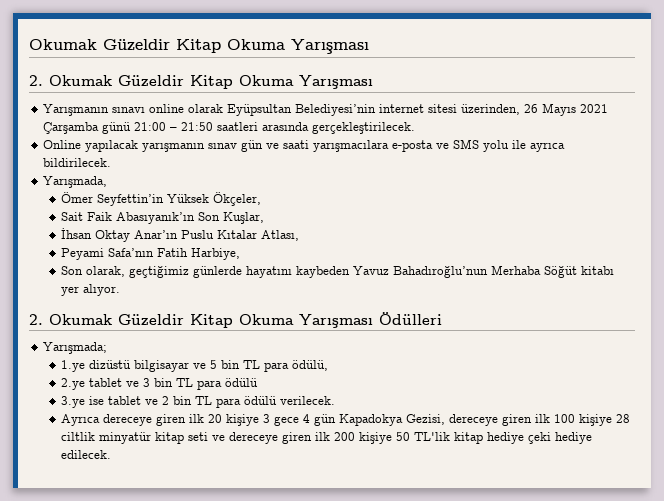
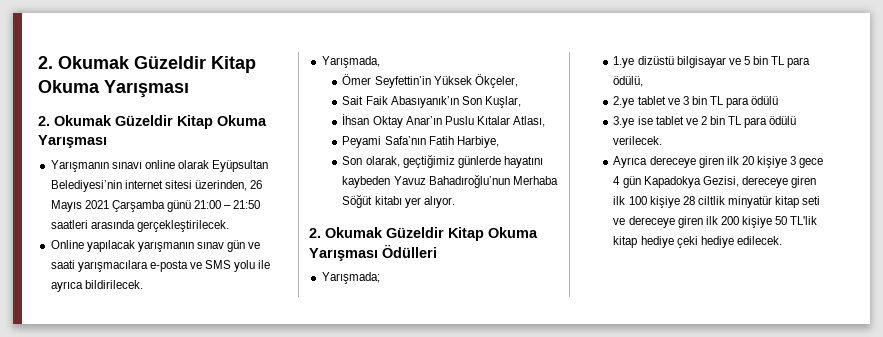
(29, 44) none -> [38,56,53,69] 2.

